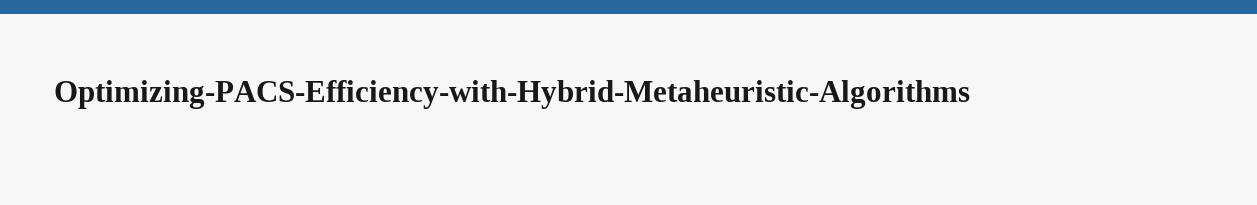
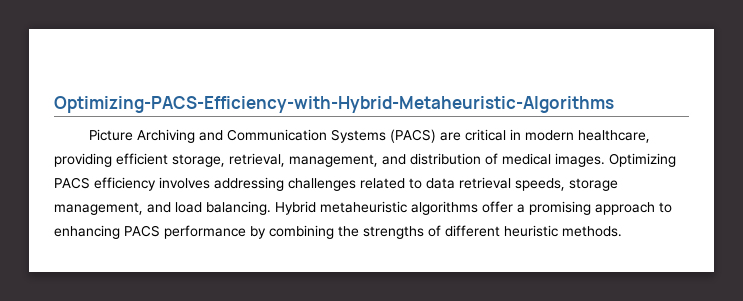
(970, 94) none -> [88,129,650,143] [54,153,676,167] [54,177,618,191] [54,201,672,215] [54,225,622,239] // Picture Archiving and Communication Systems (PACS) are critical in modern healthcare, providing efficient storage, retrieval, management, and distribution of medical images. Optimizing PACS efficiency involves addressing challenges related to data retrieval speeds, storage management, and load balancing. Hybrid metaheuristic algorithms offer a promising approach to enhancing PACS performance by combining the strengths of different heuristic methods.

